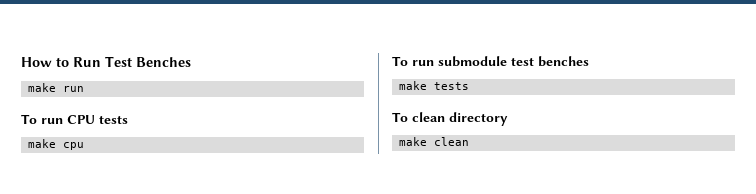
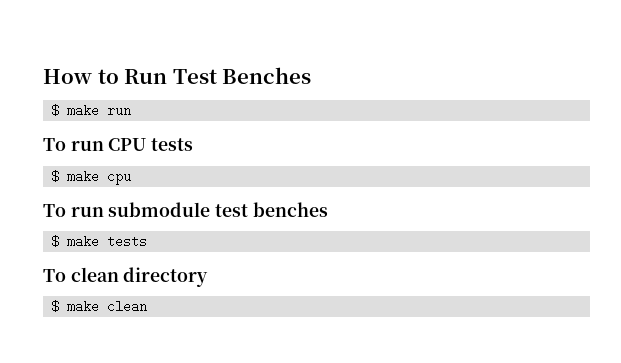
(191, 62) none -> [50,104,59,117] $
(128, 119) none -> [50,170,59,183] $
(589, 61) none -> [50,235,59,248] $
(508, 119) none -> [50,300,59,313] $

